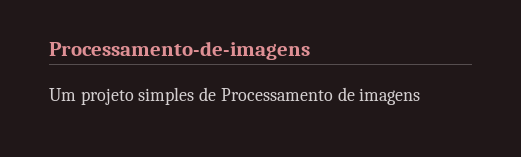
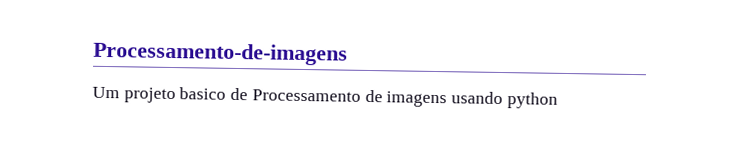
[138,87,195,105] simples -> [179,87,227,100] basico
(421, 96) none -> [451,91,558,109] usando python

